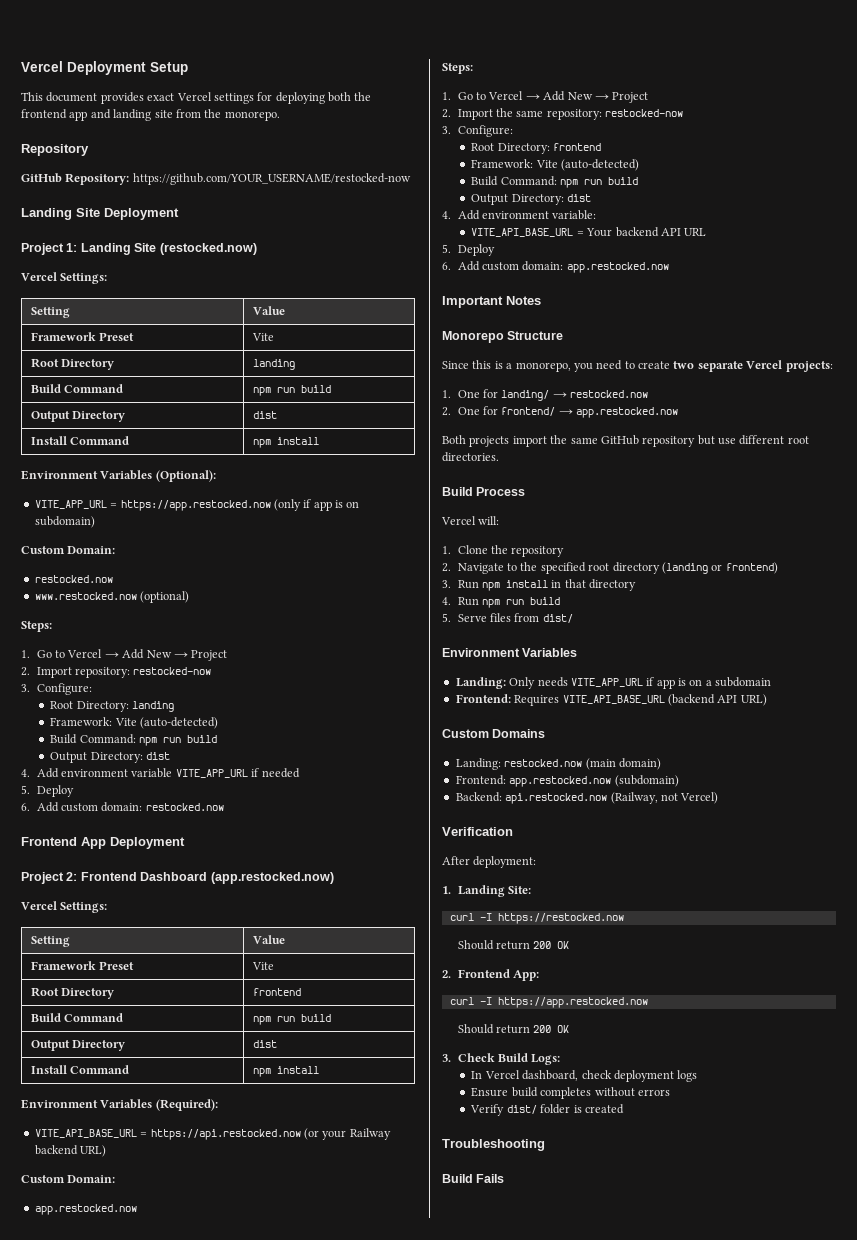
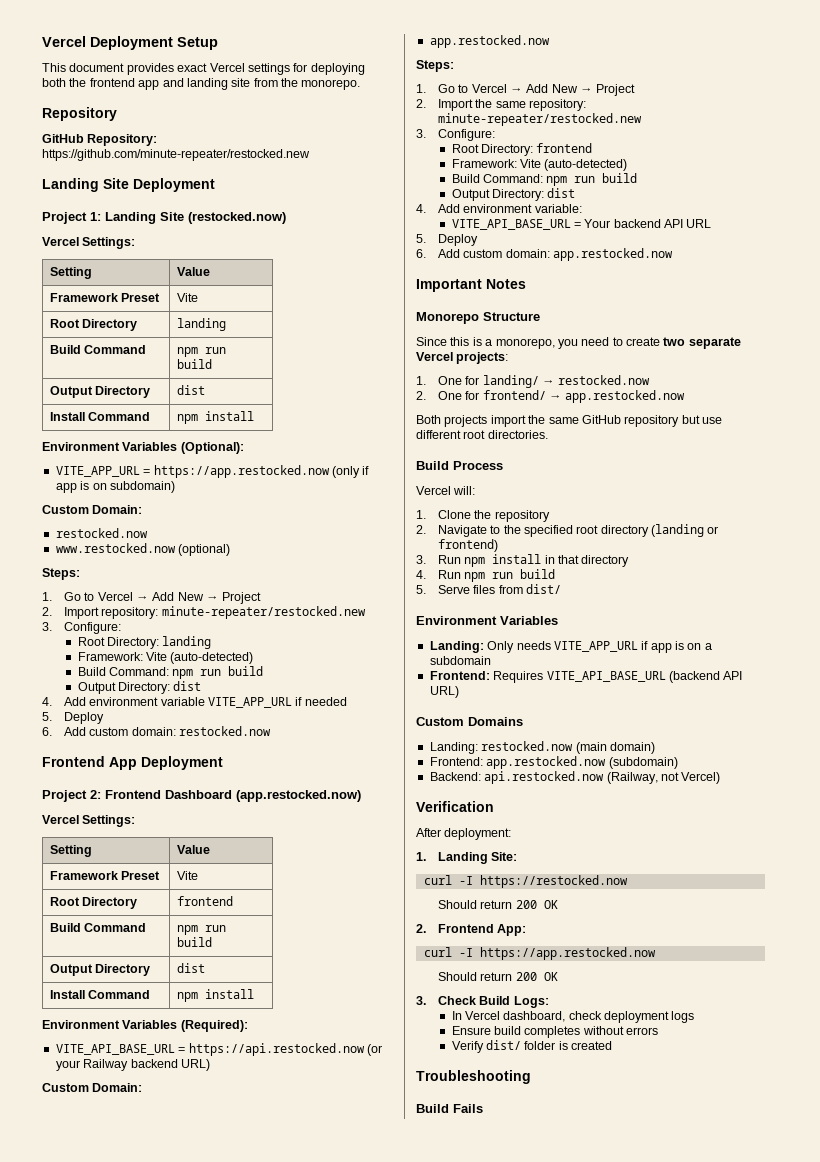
[132,173,411,185] https://github.com/YOUR_USERNAME/restocked-now -> [42,149,310,161] https://github.com/minute-repeater/restocked.new
[133,667,212,675] restocked-now -> [161,606,366,619] minute-repeater/restocked.new
[605,109,684,117] restocked-now -> [437,113,642,126] minute-repeater/restocked.new

